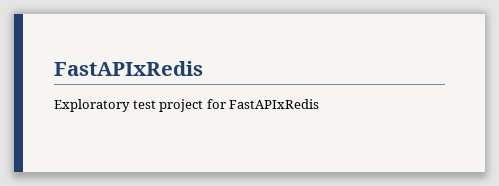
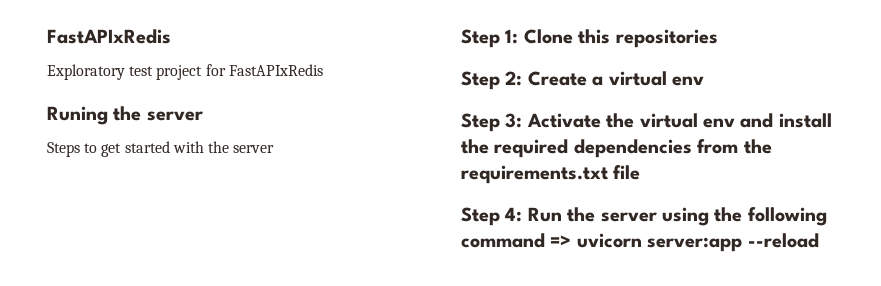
(320, 104) none -> [47,106,203,125] [47,141,275,157] [461,29,718,48] [461,71,704,90] [461,113,832,132] [461,139,772,158] [461,165,641,184] [461,207,827,226] [461,233,819,252] // Runing the server // Steps to get started with the server // Step 1: Clone this repositories // Step 2: Create a virtual env // Step 3: Activate the virtual env and install the required dependencies from the requirements.txt file // Step 4: Run the server using the following command => uvicorn server:app --reload

